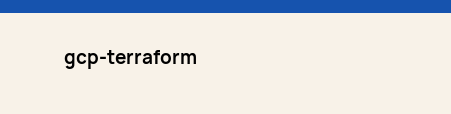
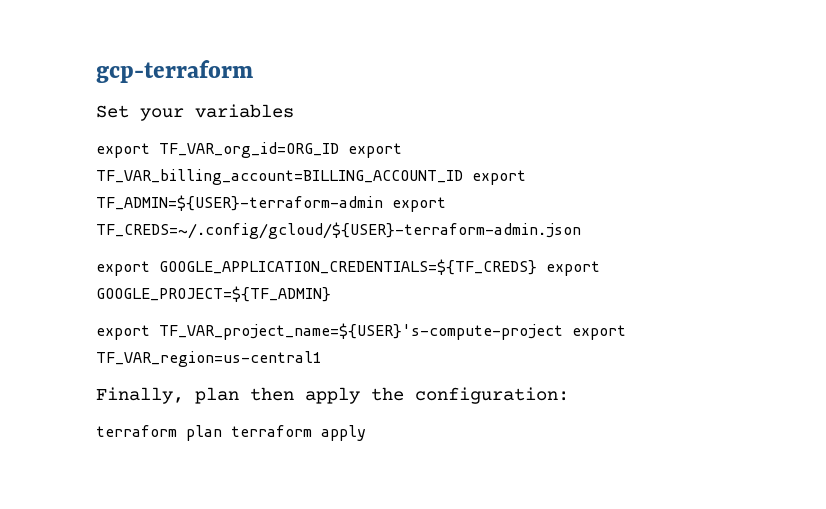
(197, 59) none -> [96,104,294,121] [96,142,402,158] [96,169,526,185] [96,195,446,212] [96,222,581,239] [96,259,600,276] [96,286,331,302] [96,323,626,340] [96,351,322,367] [96,387,569,404] [96,425,366,441] // Set your variables // export TF_VAR_org_id=ORG_ID export TF_VAR_billing_account=BILLING_ACCOUNT_ID export TF_ADMIN=${USER}-terraform-admin export TF_CREDS=~/.config/gcloud/${USER}-terraform-admin.json // export GOOGLE_APPLICATION_CREDENTIALS=${TF_CREDS} export GOOGLE_PROJECT=${TF_ADMIN} // export TF_VAR_project_name=${USER}'s-compute-project export TF_VAR_region=us-central1 // Finally, plan then apply the configuration: // terraform plan terraform apply

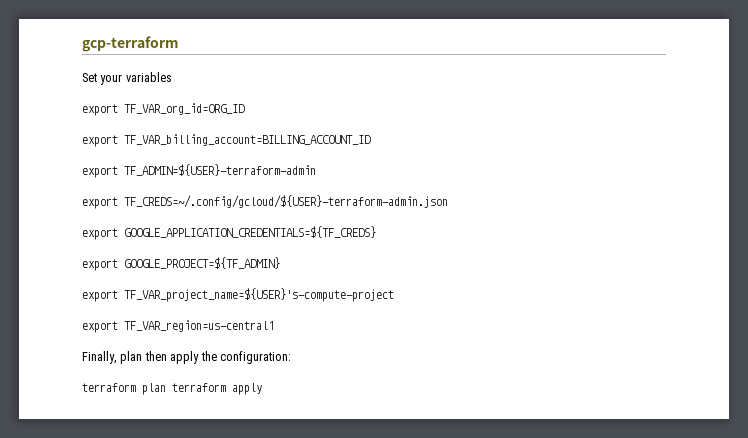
(339, 150) none -> (245, 109) //
(463, 177) none -> (371, 140) //
(383, 203) none -> (316, 170) //
(537, 267) none -> (376, 232) //
(563, 331) none -> (394, 295) //

